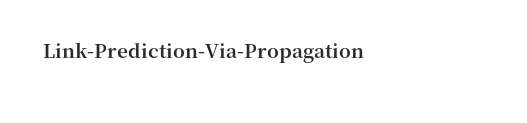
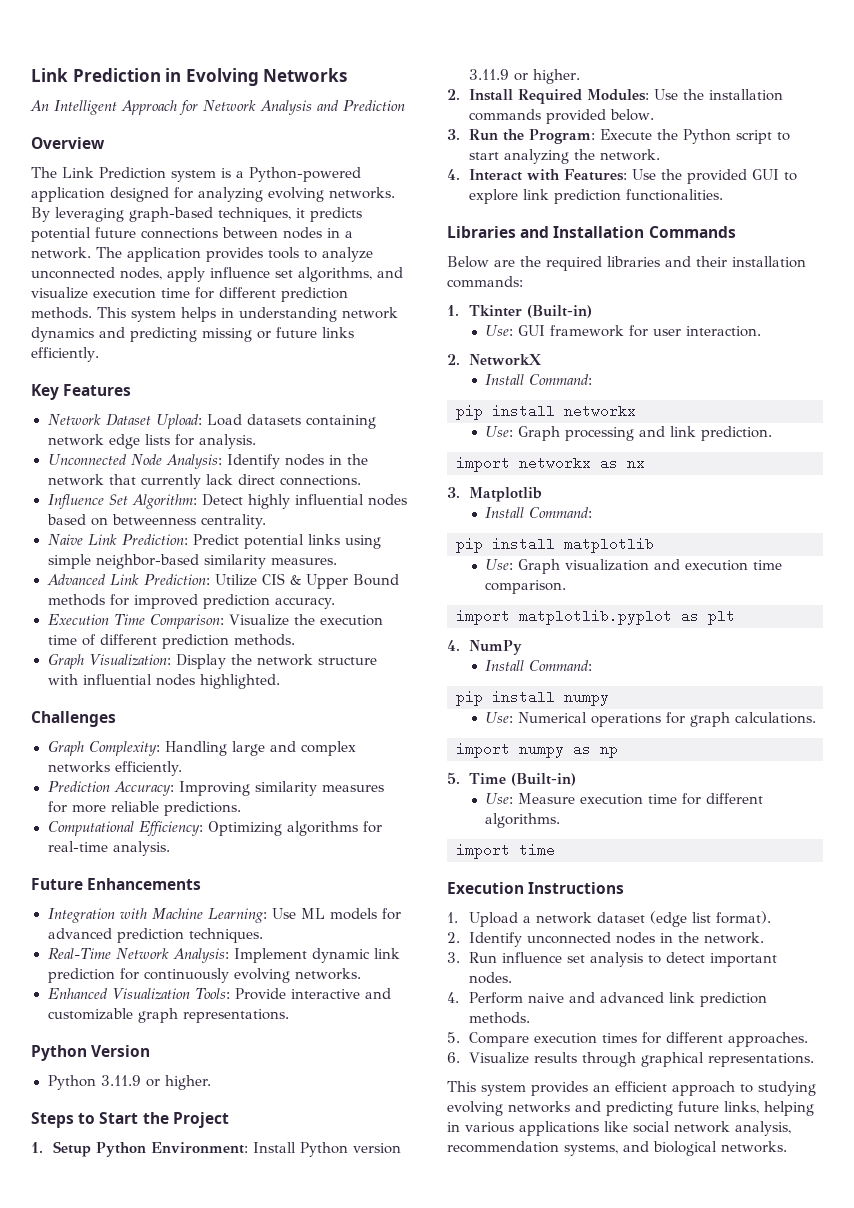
[43,42,364,63] Link-Prediction-Via-Propagation -> [31,68,348,86] [30,100,405,115] [31,137,105,149] [31,167,361,182] [31,187,395,202] [31,207,362,222] [31,227,353,242] [31,247,373,262] [31,267,403,282] [31,287,348,302] [31,307,398,322] [31,327,354,342] [31,347,99,362] [31,384,132,400] [47,414,376,429] [47,434,256,449] [47,454,368,469] [47,474,361,489] [47,494,407,509] [46,514,267,529] [47,534,381,549] [47,554,337,569] [46,573,399,589] [47,594,336,609] [47,614,383,629] [47,634,295,649] [47,654,377,669] [47,674,280,689] [31,711,116,727] [47,741,356,756] [47,761,183,776] [47,781,384,796] [47,801,241,816] [47,821,382,836] [47,841,170,856] [31,878,202,890] [47,908,401,923] [47,928,263,943] [47,948,400,963] [47,968,361,983] [47,988,392,1000] [47,1008,289,1023] [31,1045,151,1061] [47,1075,212,1090] [31,1112,229,1128] [31,1141,401,1157] [468,69,580,84] [447,89,783,104] [468,109,654,124] [447,129,790,144] [468,149,660,164] [447,169,797,184] [468,189,723,204] [447,226,736,238] [447,256,806,271] [447,276,523,288] [447,305,592,318] [485,325,762,337] [447,354,542,366] [485,374,593,385] [456,404,636,420] [485,426,773,441] [456,456,645,472] [447,487,542,502] [485,507,593,518] [456,537,654,553] [485,559,783,574] [485,580,567,594] [456,609,735,625] [447,640,522,655] [485,660,593,671] [456,690,609,706] [485,712,817,727] [456,742,618,758] [447,772,576,786] [485,793,764,805] [485,813,561,828] [456,843,555,859] [447,882,625,894] [447,911,771,927] [447,932,764,947] [447,952,777,967] [468,972,512,984] [447,992,767,1007] [468,1012,530,1024] [447,1032,808,1047] [447,1052,814,1067] [447,1081,816,1096] [447,1101,814,1116] [447,1121,791,1136] [447,1141,787,1156] Link Prediction in Evolving Networks // An Intelligent Approach for Network Analysis and Prediction // Overview // The Link Prediction system is a Python-powered application designed for analyzing evolving networks. By leveraging graph-based techniques, it predicts potential future connections between nodes in a network. The application provides tools to analyze unconnected nodes, apply influence set algorithms, and visualize execution time for different prediction methods. This system helps in understanding network dynamics and predicting missing or future links efficiently. // Key Features // Network Dataset Upload: Load datasets containing network edge lists for analysis. // Unconnected Node Analysis: Identify nodes in the network that currently lack direct connections. // Influence Set Algorithm: Detect highly influential nodes based on betweenness centrality. // Naive Link Prediction: Predict potential links using simple neighbor-based similarity measures. // Advanced Link Prediction: Utilize CIS & Upper Bound methods for improved prediction accuracy. // Execution Time Comparison: Visualize the execution time of different prediction methods. // Graph Visualization: Display the network structure with influential nodes highlighted. // Challenges // Graph Complexity: Handling large and complex networks efficiently. // Prediction Accuracy: Improving similarity measures for more reliable predictions. // Computational Efficiency: Optimizing algorithms for real-time analysis. // Future Enhancements // Integration with Machine Learning: Use ML models for advanced prediction techniques. // Real-Time Network Analysis: Implement dynamic link prediction for continuously evolving networks. // Enhanced Visualization Tools: Provide interactive and customizable graph representations. // Python Version // Python 3.11.9 or higher. // Steps to Start the Project // 1. Setup Python Environment: Install Python version 3.11.9 or higher. // 2. Install Required Modules: Use the installation commands provided below. // 3. Run the Program: Execute the Python script to start analyzing the network. // 4. Interact with Features: Use the provided GUI to explore link prediction functionalities. // Libraries and Installation Commands // Below are the required libraries and their installation commands: // 1. Tkinter (Built-in) // Use: GUI framework for user interaction. // 2. NetworkX // Install Command: // pip install networkx // Use: Graph processing and link prediction. // import networkx as nx // 3. Matplotlib // Install Command: // pip install matplotlib // Use: Graph visualization and execution time comparison. // import matplotlib.pyplot as plt // 4. NumPy // Install Command: // pip install numpy // Use: Numerical operations for graph calculations. // import numpy as np // 5. Time (Built-in) // Use: Measure execution time for different algorithms. // import time // Execution Instructions // 1. Upload a network dataset (edge list format). // 2. Identify unconnected nodes in the network. // 3. Run influence set analysis to detect important nodes. // 4. Perform naive and advanced link prediction methods. // 5. Compare execution times for different approaches. // 6. Visualize results through graphical representations. // This system provides an efficient approach to studying evolving networks and predicting future links, helping in various applications like social network analysis, recommendation systems, and biological networks.

